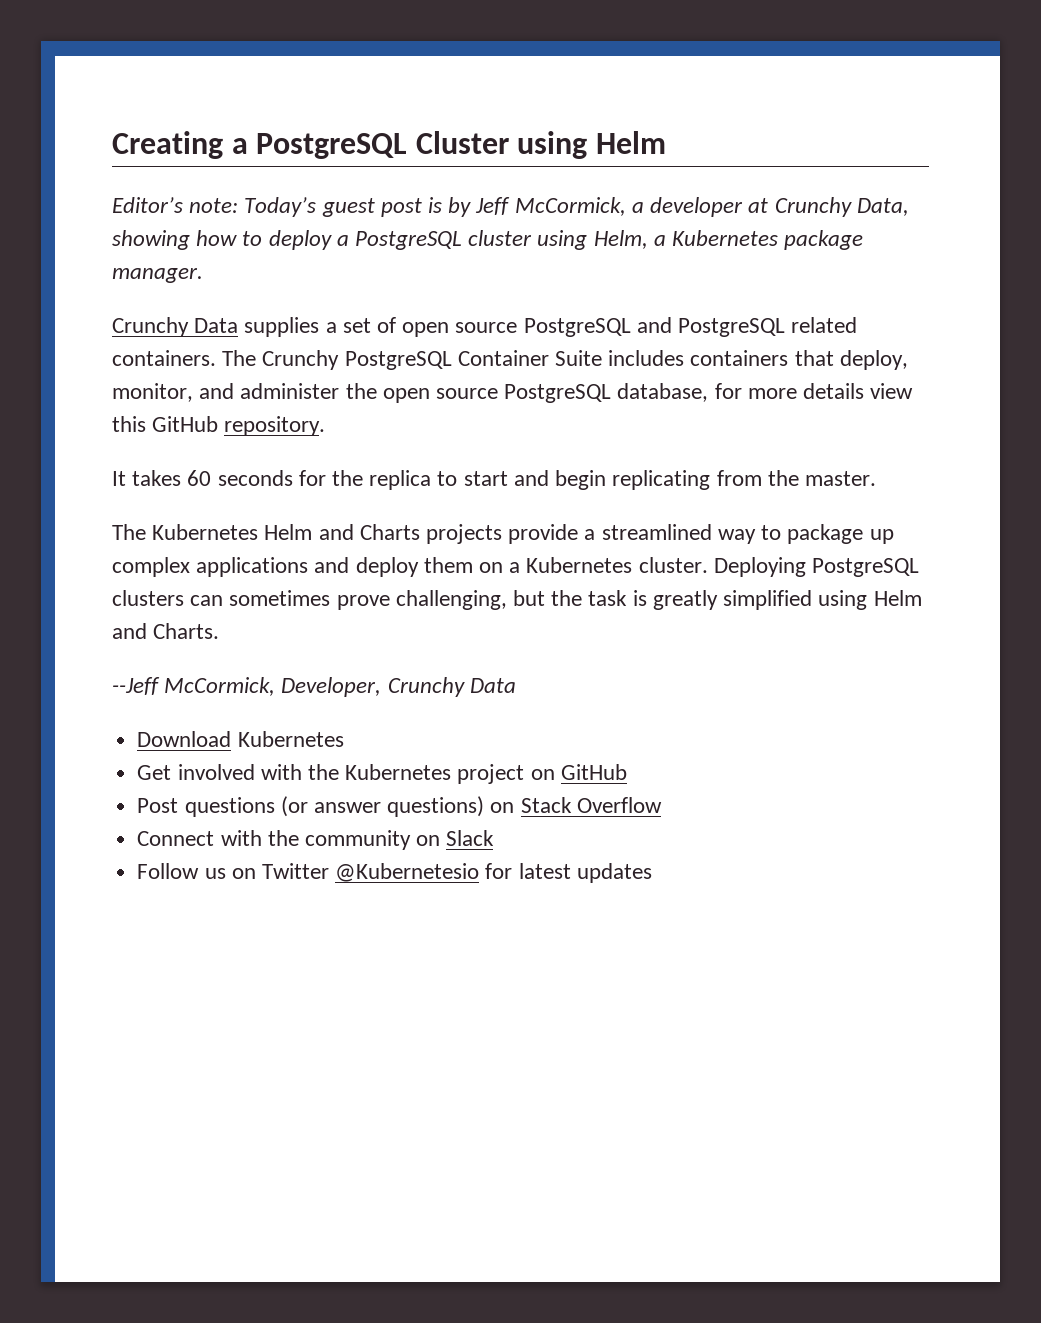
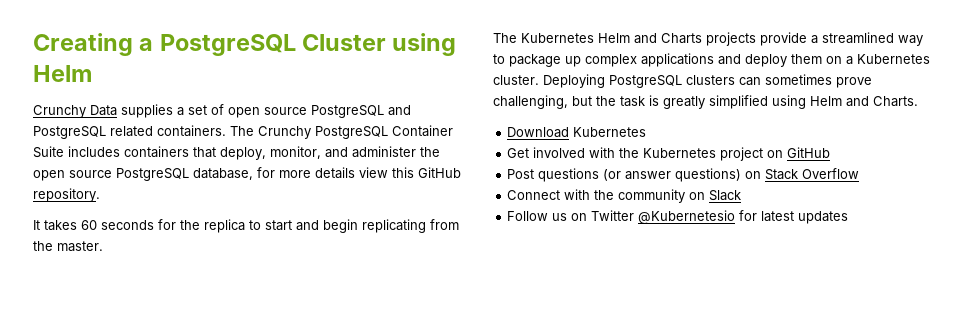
[112,197,909,217] [112,230,864,250] [112,267,203,283] // Editor’s note: Today’s guest post is by Jeff McCormick, a developer at Crunchy Data, showing how to deploy a PostgreSQL cluster using Helm, a Kubernetes package manager. -> (92, 73) none
[112,677,516,697] // --Jeff McCormick, Developer, Crunchy Data -> (918, 101) none

